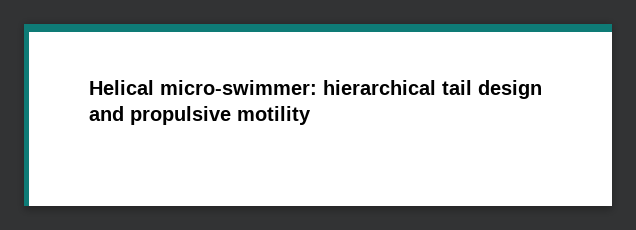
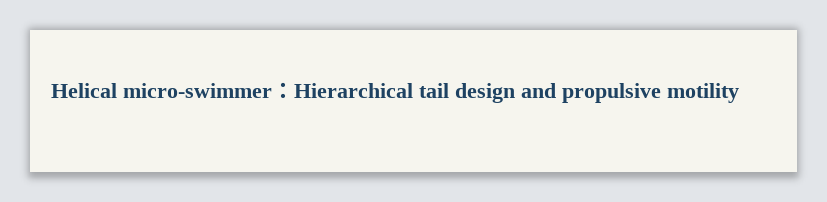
[160,80,436,95] micro-swimmer: hierarchical -> [123,82,413,98] micro-swimmer：Hierarchical

